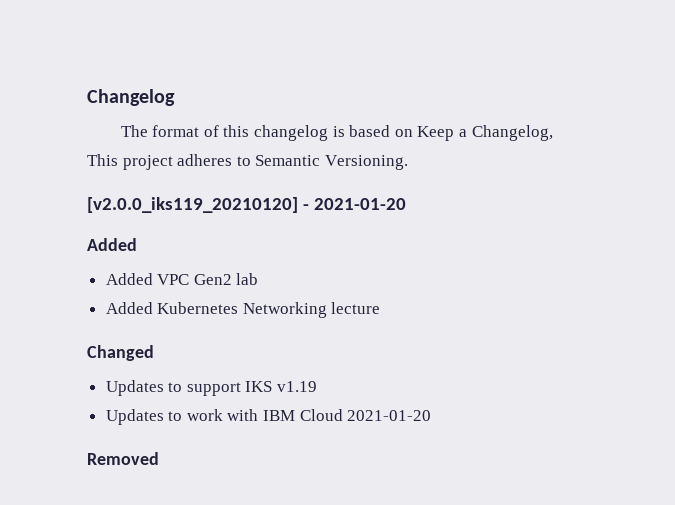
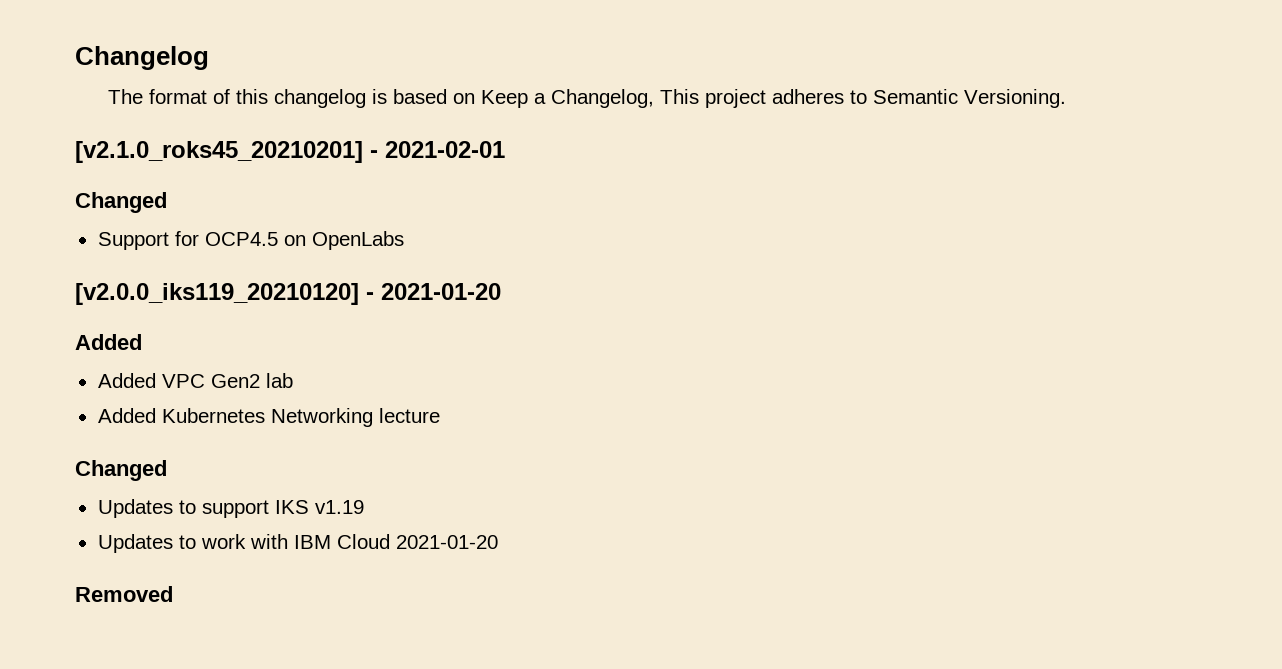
(408, 162) none -> [75,141,505,163] [75,192,167,213] [97,231,404,250] // [v2.1.0_roks45_20210201] - 2021-02-01 // Changed // Support for OCP4.5 on OpenLabs

